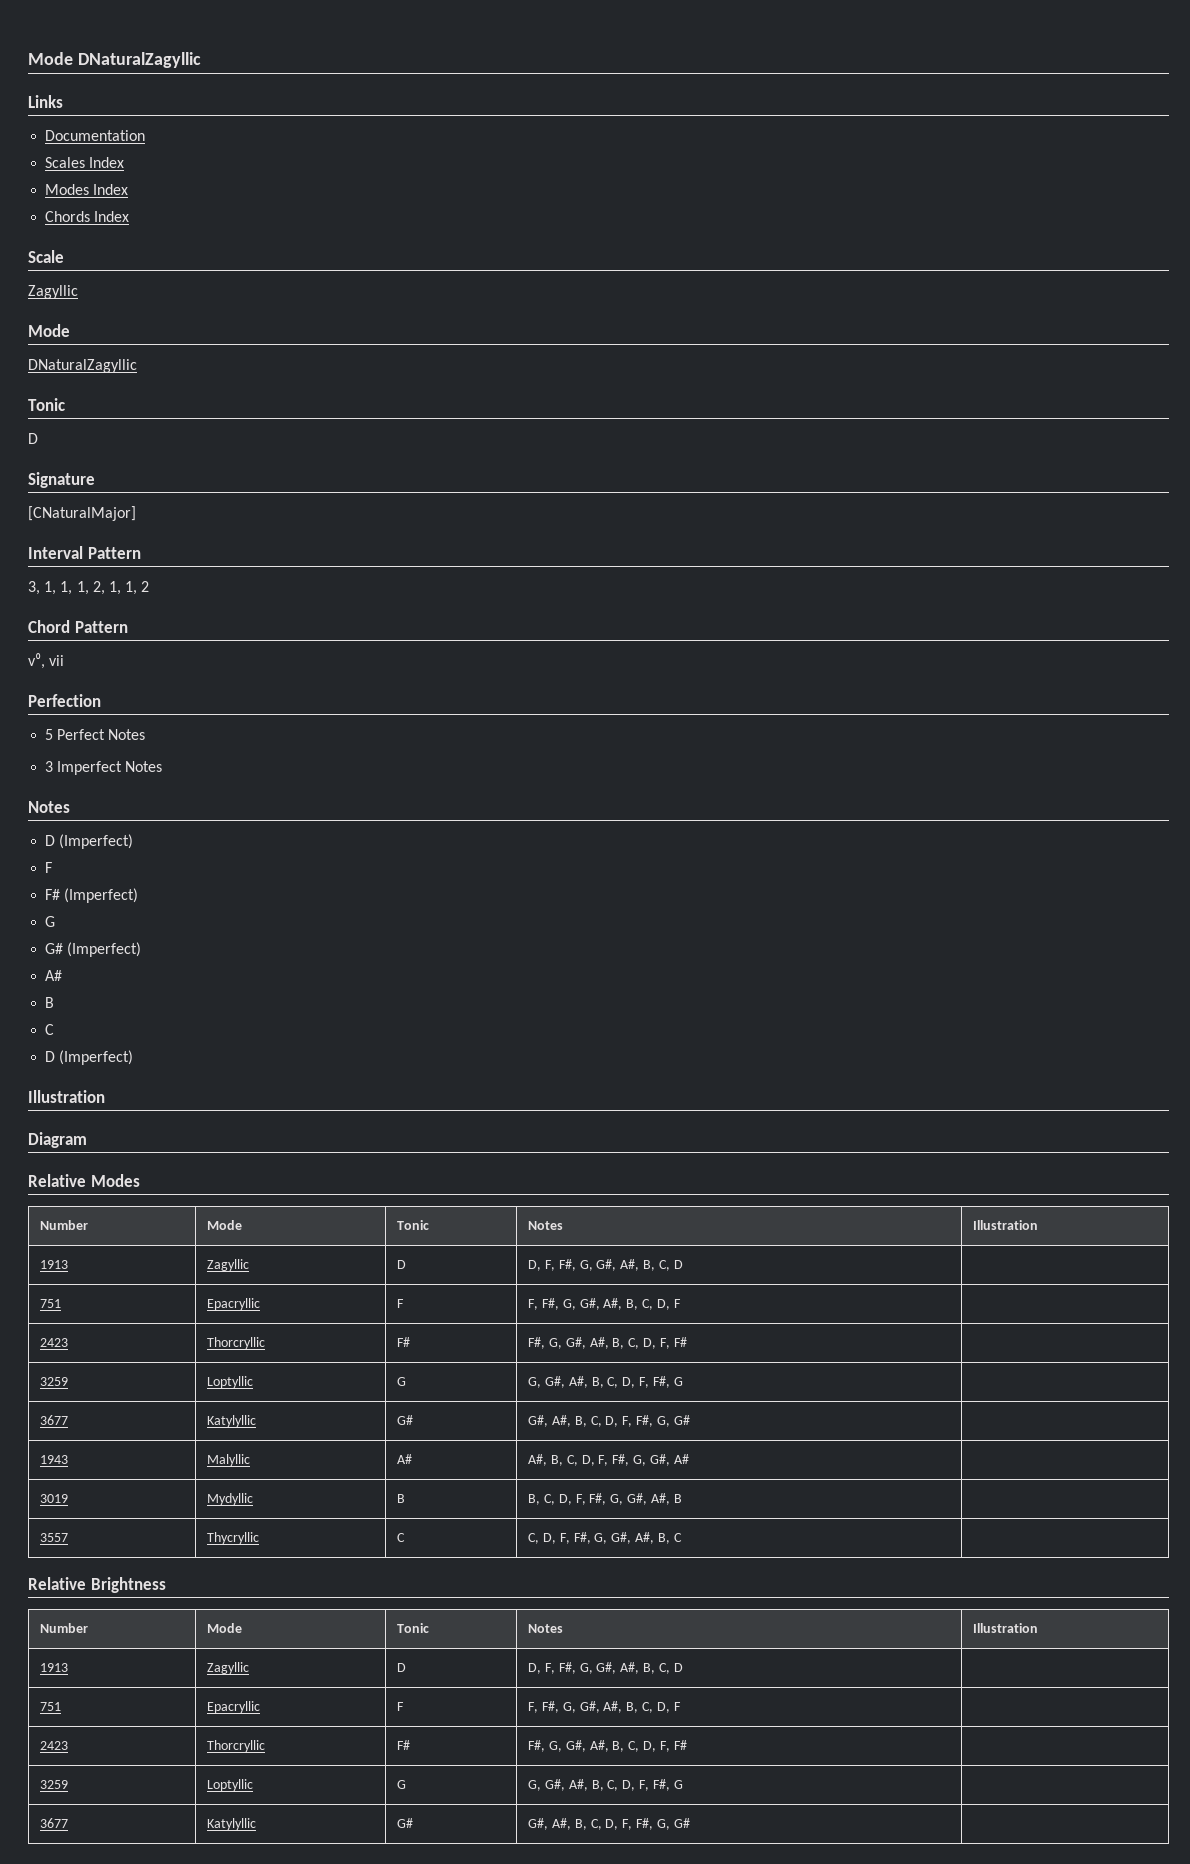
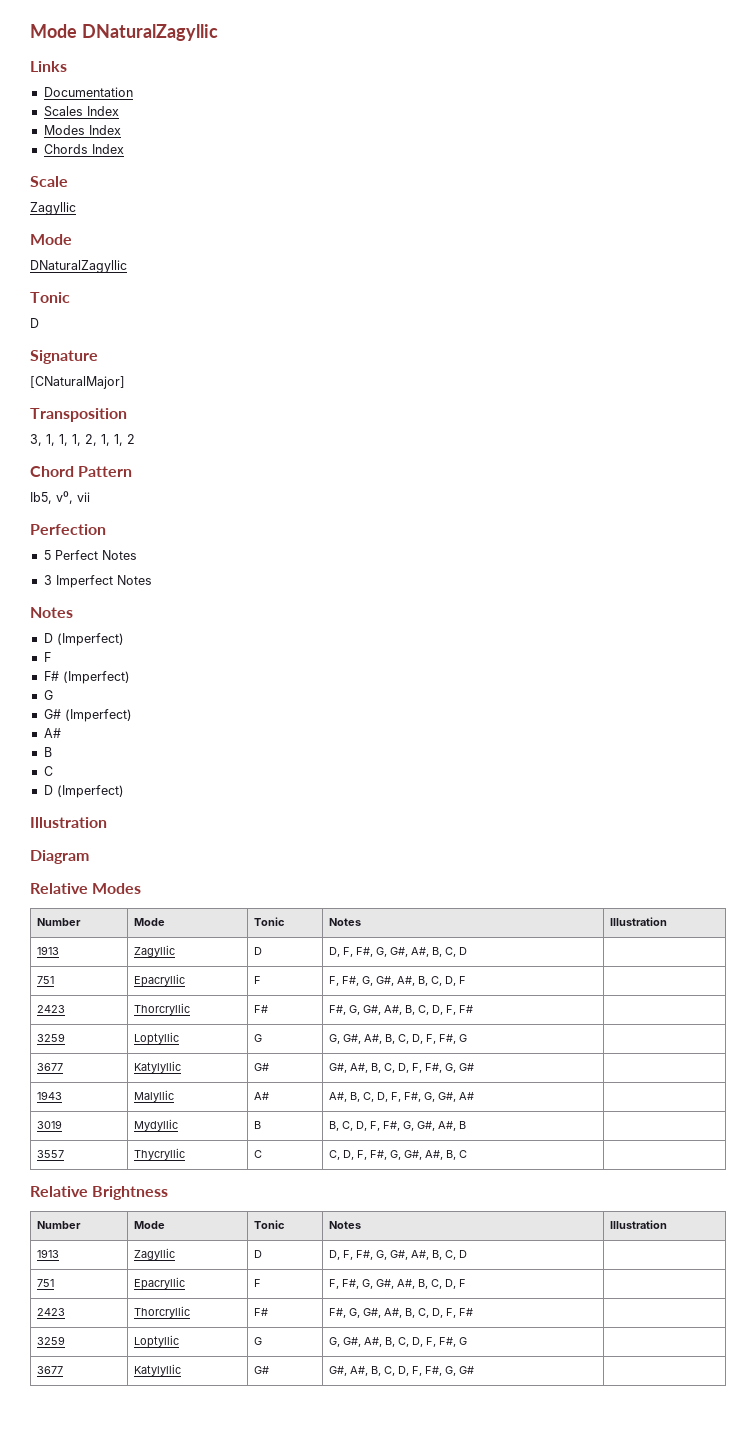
[28,546,141,559] Interval Pattern -> [30,408,127,422] Transposition
(128, 627) none -> [30,492,52,504] Ib5,

